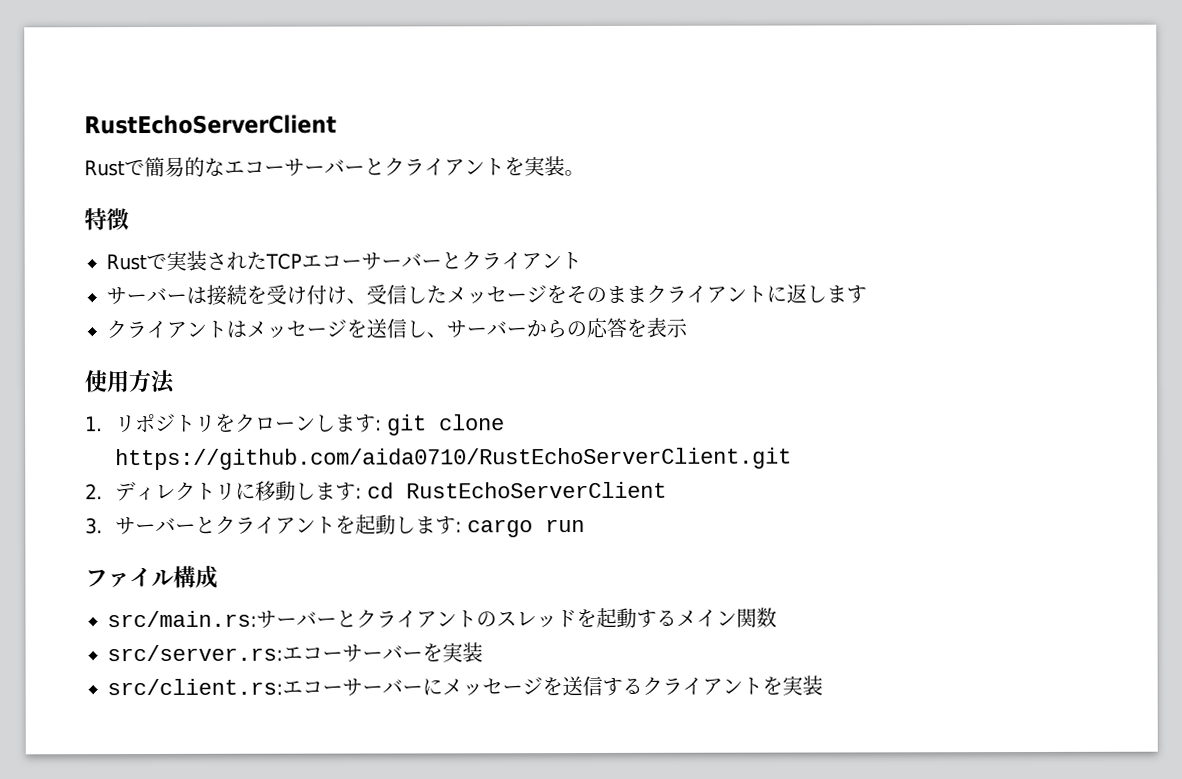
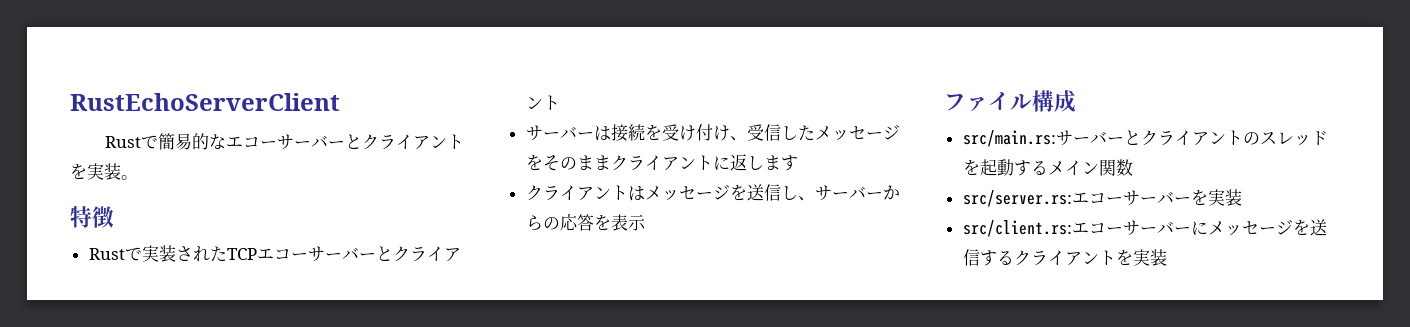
[84,369,176,394] [85,413,505,436] [114,447,792,471] [85,480,667,502] [85,514,585,538] // 使用方法 // 1.リポジトリをクローンします: git clone https://github.com/aida0710/RustEchoServerClient.git // 2.ディレクトリに移動します: cd RustEchoServerClient // 3.サーバーとクライアントを起動します: cargo run -> (646, 222) none

